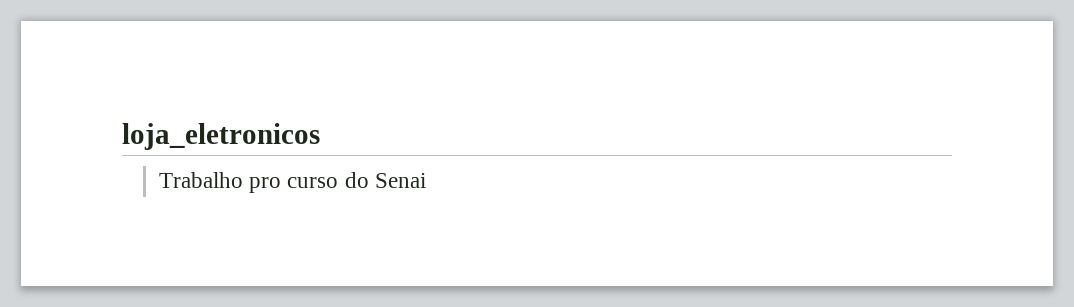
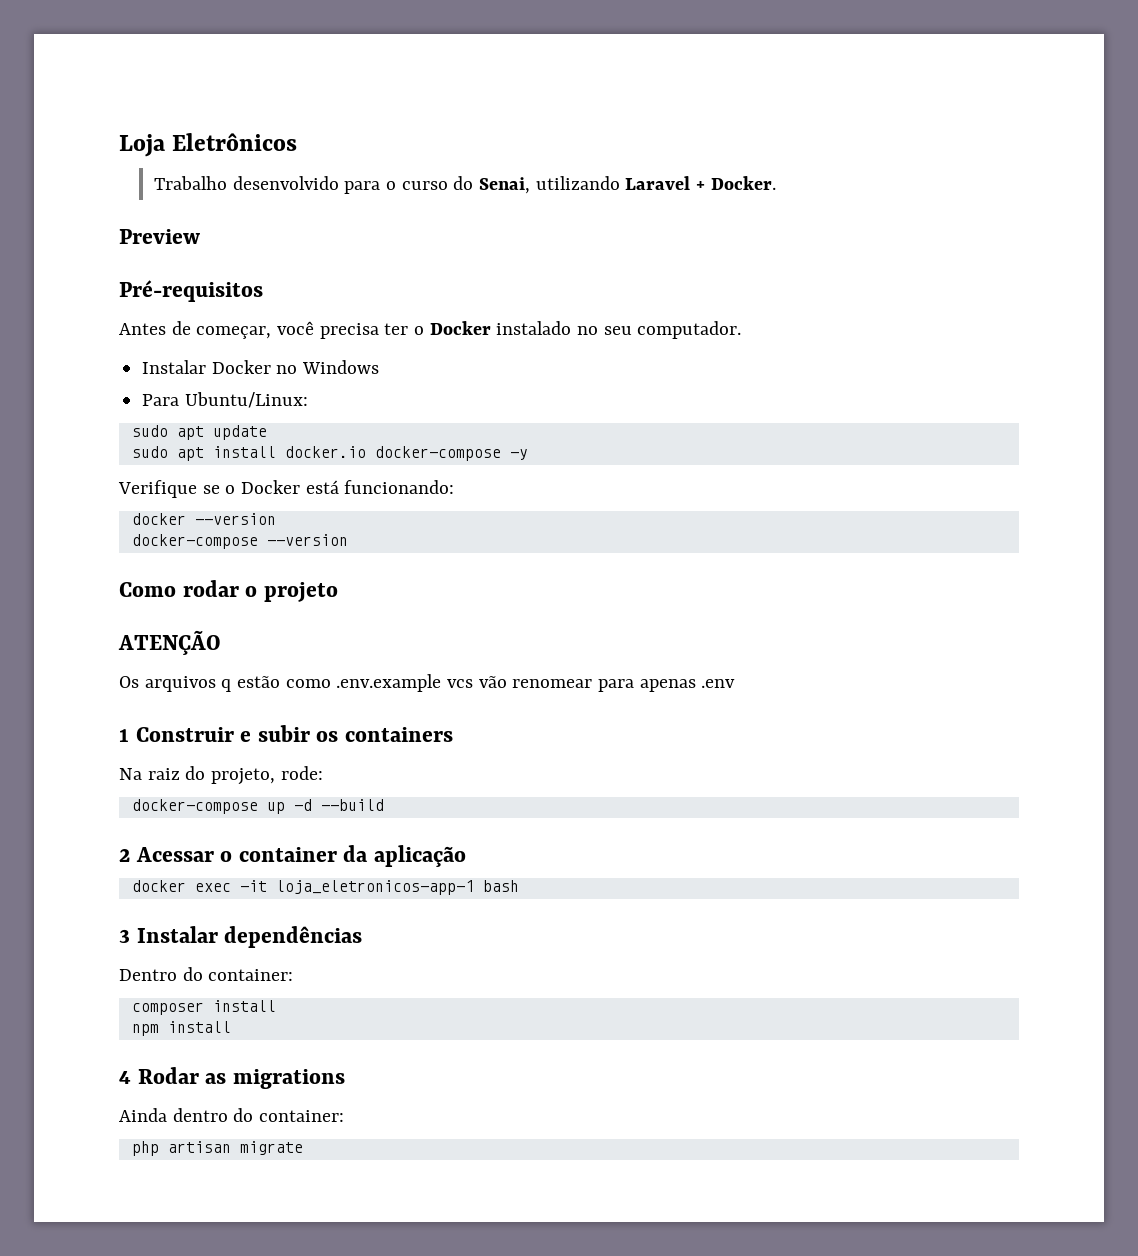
[122,123,320,150] loja_eletronicos -> [119,133,298,157] Loja Eletrônicos
[249,172,426,193] pro curso do Senai -> [232,176,776,194] [119,229,200,244] [119,280,263,302] [119,321,742,339] [142,360,380,374] [142,392,308,408] [131,425,267,440] [131,446,528,461] [118,480,455,498] [131,513,276,525] [131,534,348,549] [119,580,338,602] [118,630,221,655] [119,674,736,692] [119,725,454,742] [119,766,323,785] [131,799,384,814] [119,845,467,867] [131,880,519,895] [119,926,363,948] [119,967,294,981] [131,1000,276,1015] [131,1021,231,1036] [119,1067,345,1089] [119,1108,345,1122] [131,1141,303,1156] desenvolvido para o curso do Senai, utilizando Laravel + Docker. // Preview // Pré-requisitos // Antes de começar, você precisa ter o Docker instalado no seu computador. // Instalar Docker no Windows // Para Ubuntu/Linux: // sudo apt update // sudo apt install docker.io docker-compose -y // Verifique se o Docker está funcionando: // docker --version // docker-compose --version // Como rodar o projeto // ATENÇÃO // Os arquivos q estão como .env.example vcs vão renomear para apenas .env // 1 Construir e subir os containers // Na raiz do projeto, rode: // docker-compose up -d --build // 2 Acessar o container da aplicação // docker exec -it loja_eletronicos-app-1 bash // 3 Instalar dependências // Dentro do container: // composer install // npm install // 4 Rodar as migrations // Ainda dentro do container: // php artisan migrate

